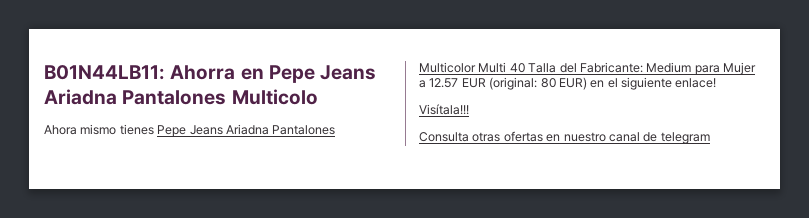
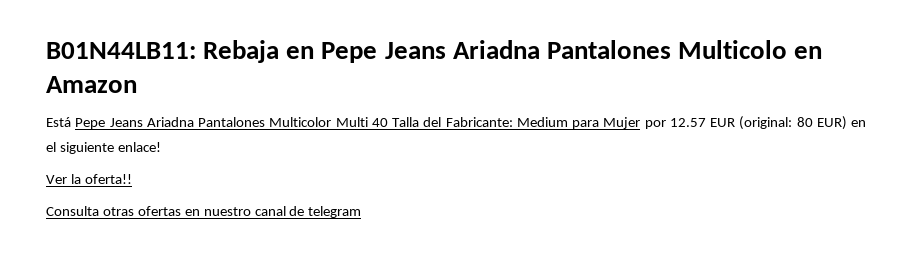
[170,65,236,80] Ahorra -> [203,40,280,63] Rebaja
[44,124,154,135] // Ahora mismo tienes -> [794,46,823,59] [46,76,137,93] [46,117,71,127] en Amazon // Está
[419,80,426,88] a -> [644,120,666,129] por
[419,104,469,115] Visítala!!! -> [46,174,132,184] Ver la oferta!!

